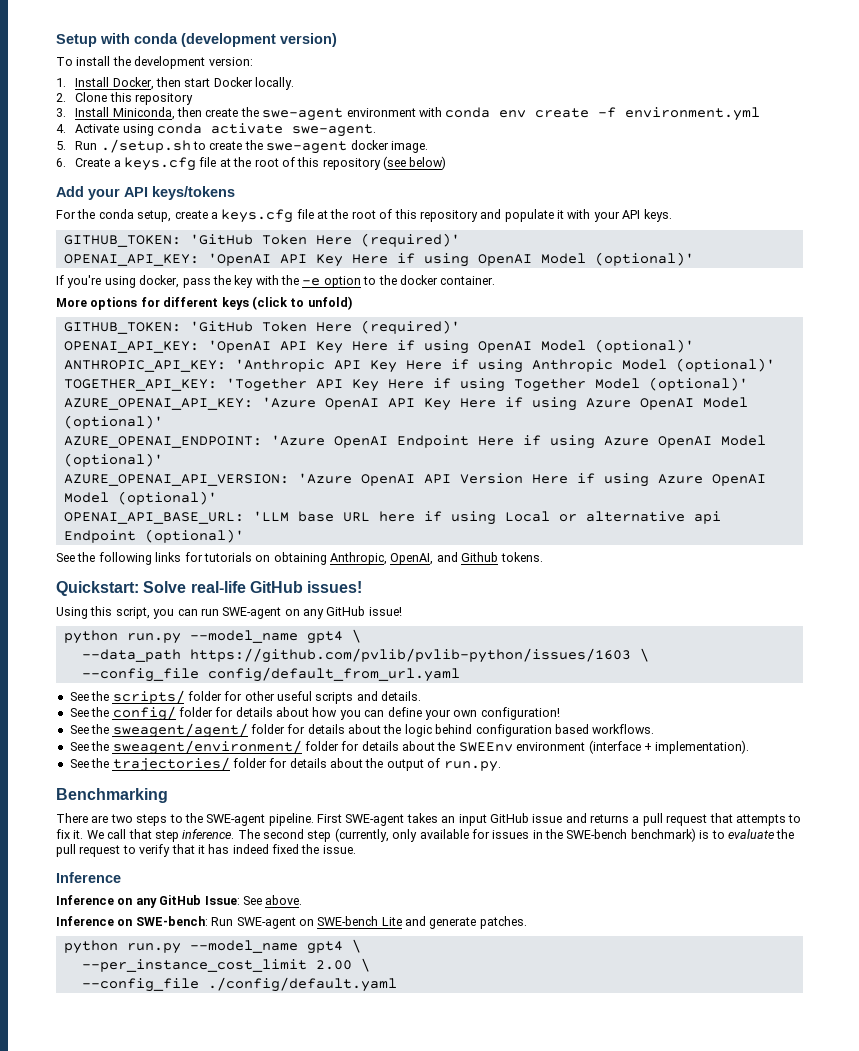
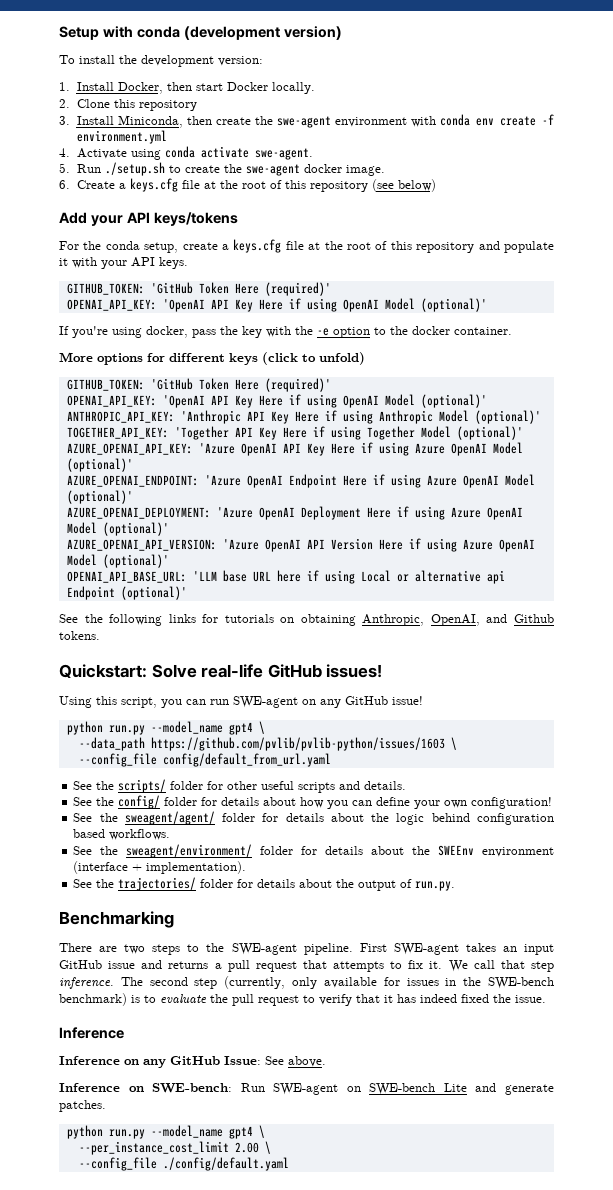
(163, 460) none -> [66,506,523,520] [66,522,169,536] // AZURE_OPENAI_DEPLOYMENT: 'Azure OpenAI Deployment Here if using Azure OpenAI Model (optional)'

